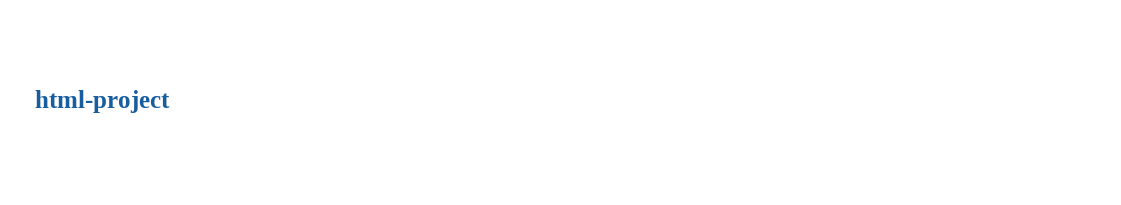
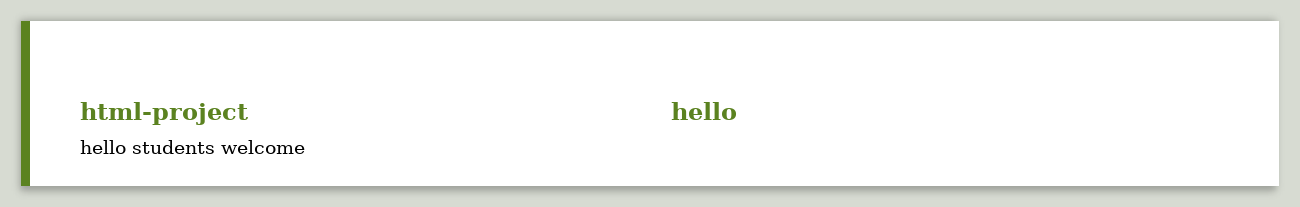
(170, 101) none -> [80,140,305,154] [671,102,737,120] // hello students welcome // hello

